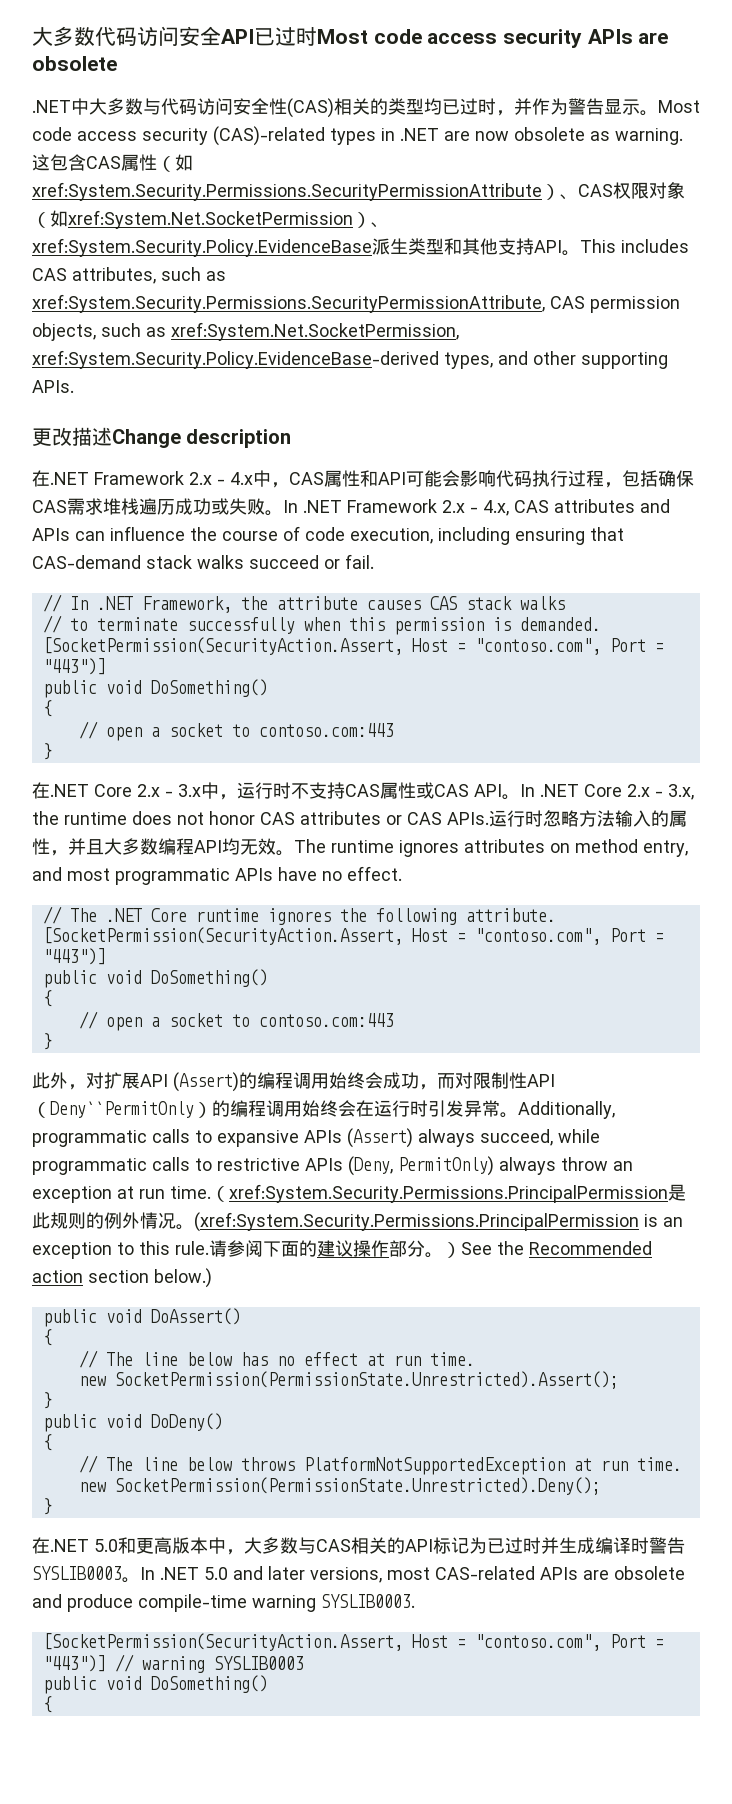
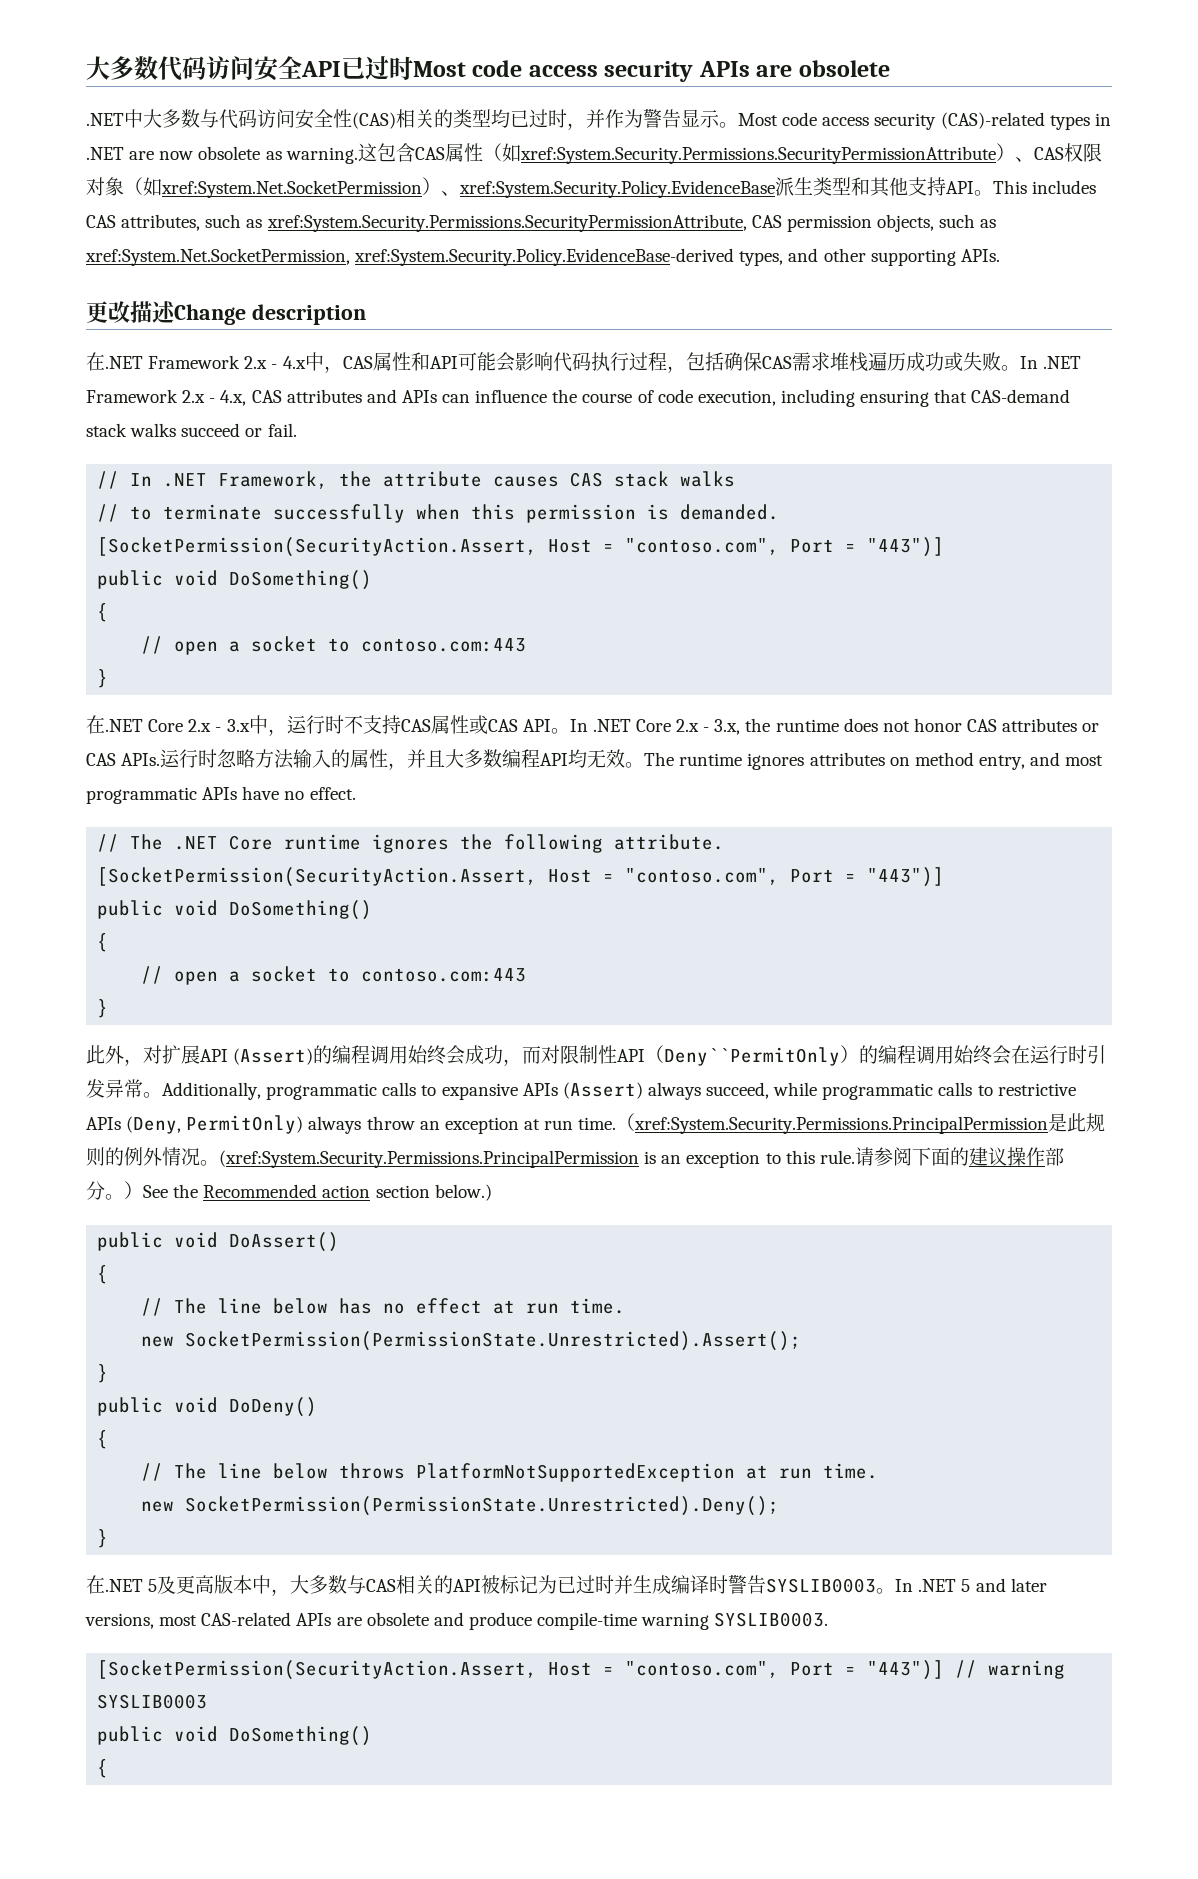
[94,1537,136,1554] 5.0和 -> [148,1576,177,1594] 5及
(433, 1545) none -> [481,1575,501,1594] 被
[204,1567,228,1580] 5.0 -> [961,1579,971,1592] 5

